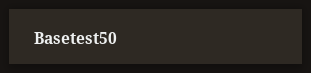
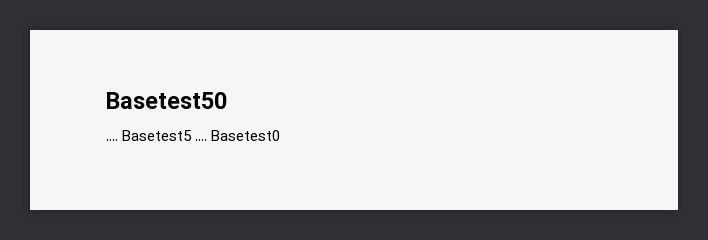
(117, 38) none -> [106,130,281,141] // .... Basetest5 .... Basetest0

